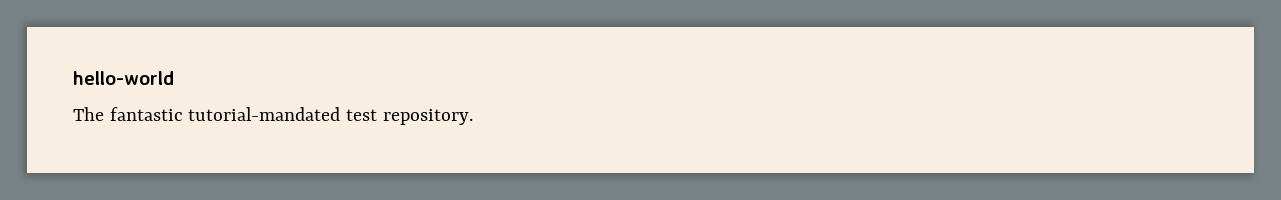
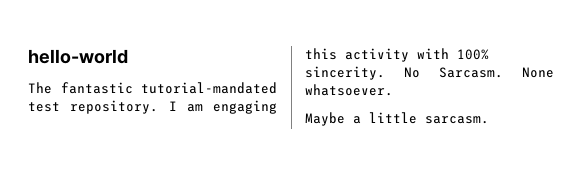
(473, 117) none -> [168,100,277,114] [305,48,489,62] [305,66,554,80] [305,84,393,96] [305,112,489,126] I am engaging this activity with 100% sincerity. No Sarcasm. None whatsoever. // Maybe a little sarcasm.

